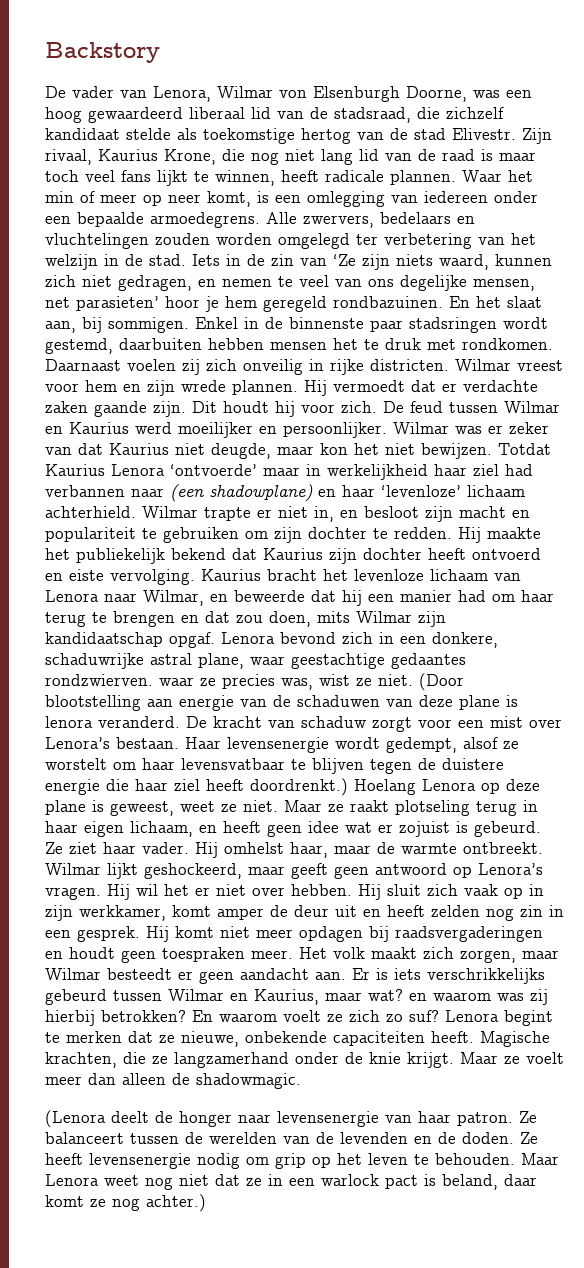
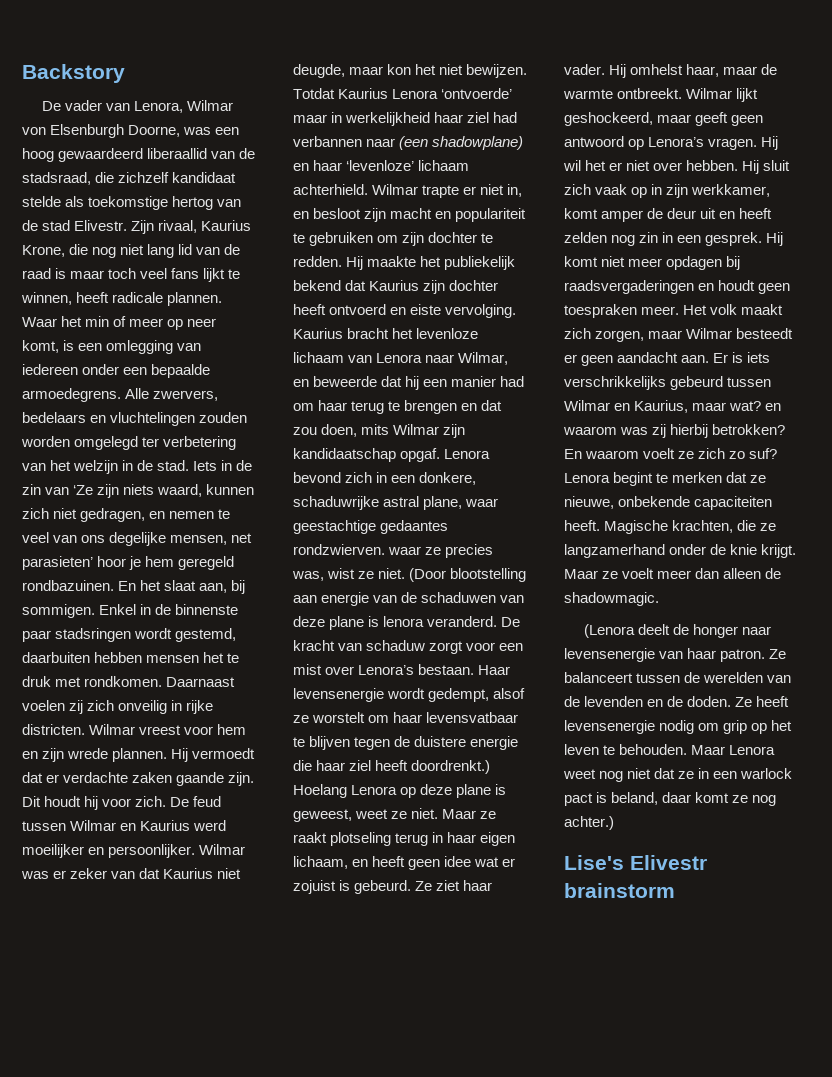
[189,107,271,119] liberaal lid -> [147,148,208,159] liberaallid
(206, 1203) none -> [564,855,707,870] [564,883,675,898] // Lise's Elivestr brainstorm

